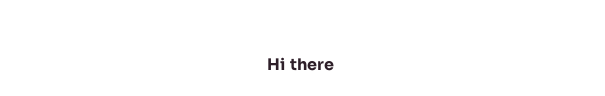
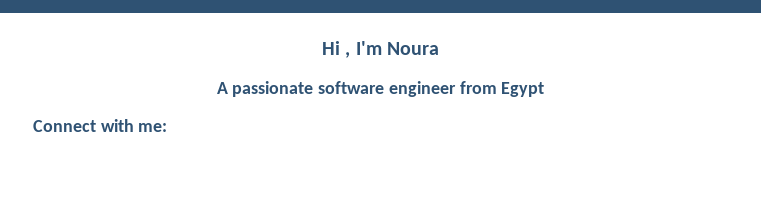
[289,58,334,71] there -> [345,41,440,58] [216,81,545,97] [33,119,168,132] , I'm Noura // A passionate software engineer from Egypt // Connect with me:

